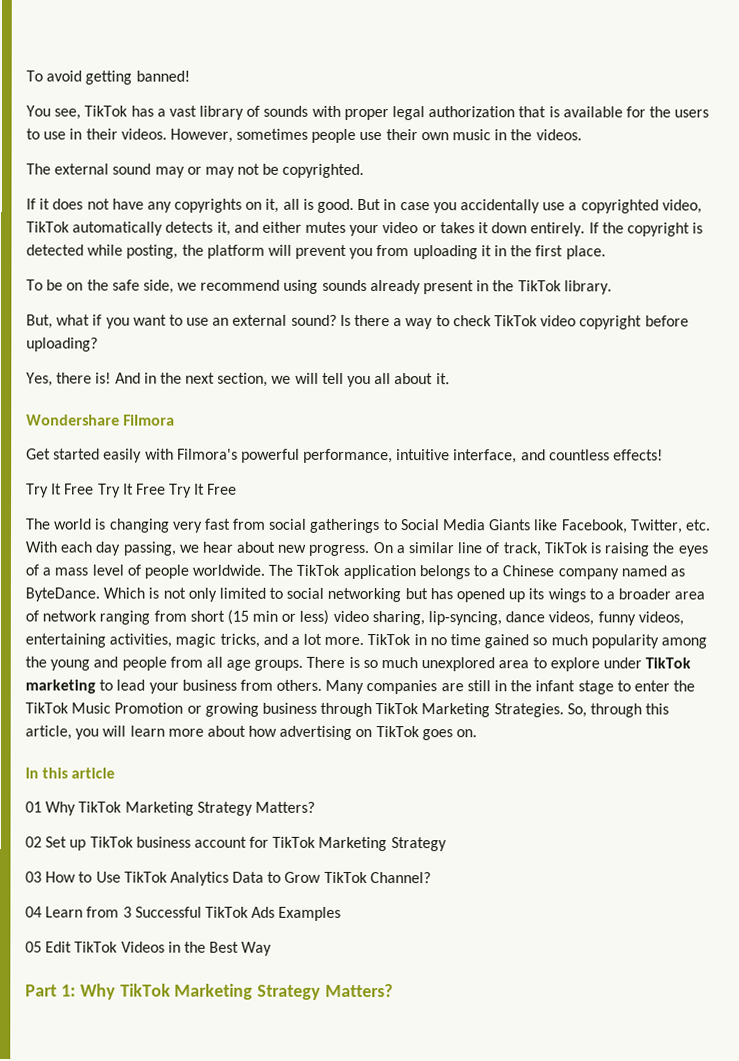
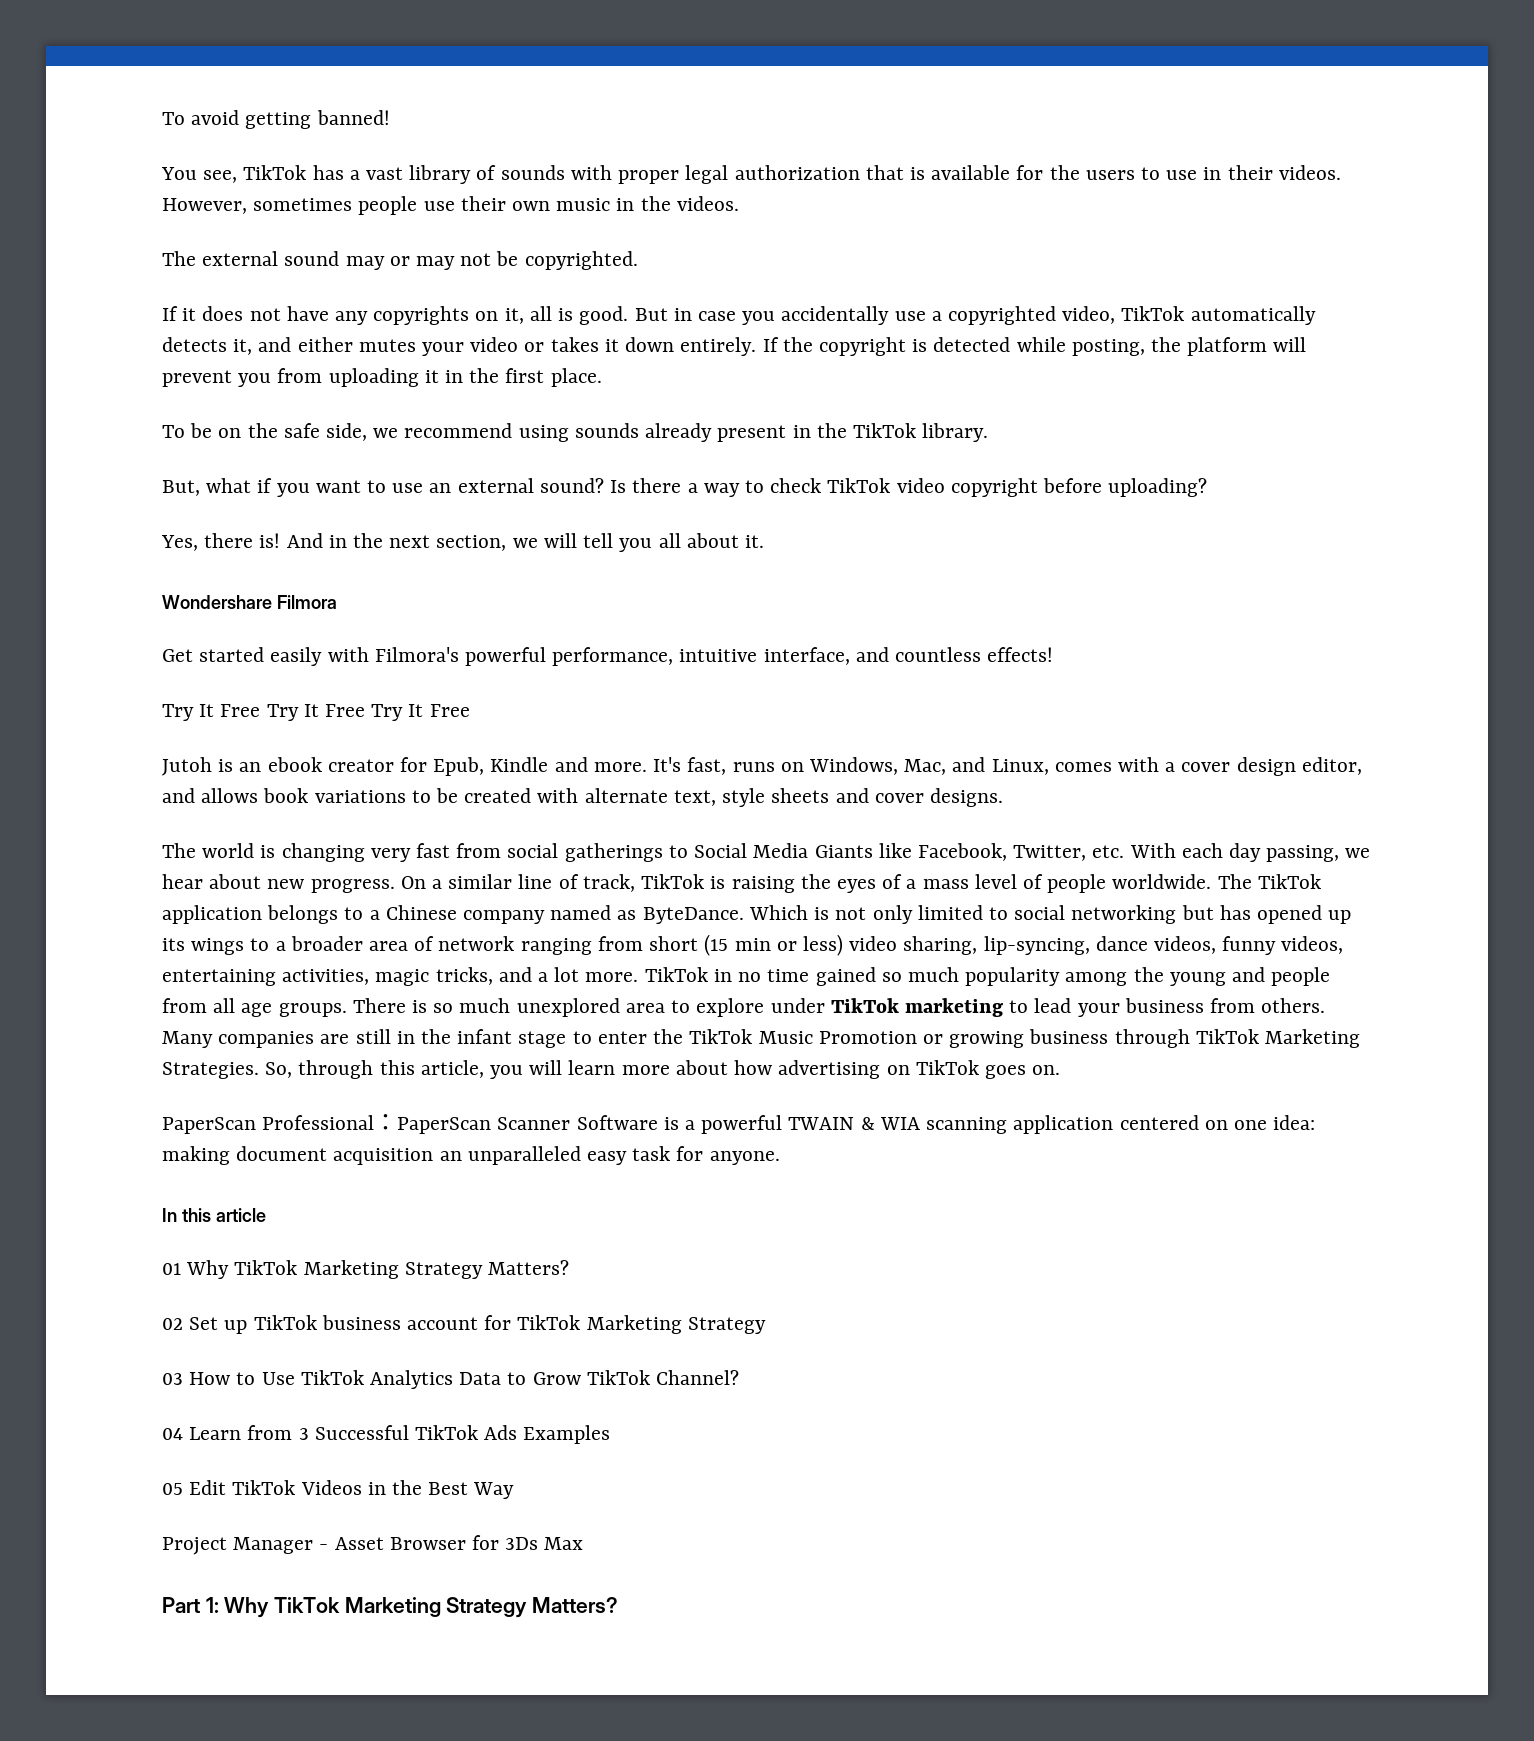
(238, 489) none -> [162,757,1362,776] [162,788,1003,807] // Jutoh is an ebook creator for Epub, Kindle and more. It's fast, runs on Windows, Mac, and Linux, comes with a cover design editor, and allows book variations to be created with alternate text, style sheets and cover designs.
(478, 733) none -> [162,1114,1316,1134] [162,1146,780,1165] // PaperScan Professional：PaperScan Scanner Software is a powerful TWAIN & WIA scanning application centered on one idea: making document acquisition an unparalleled easy task for anyone.
(273, 948) none -> [162,1535,584,1555] // Project Manager - Asset Browser for 3Ds Max

